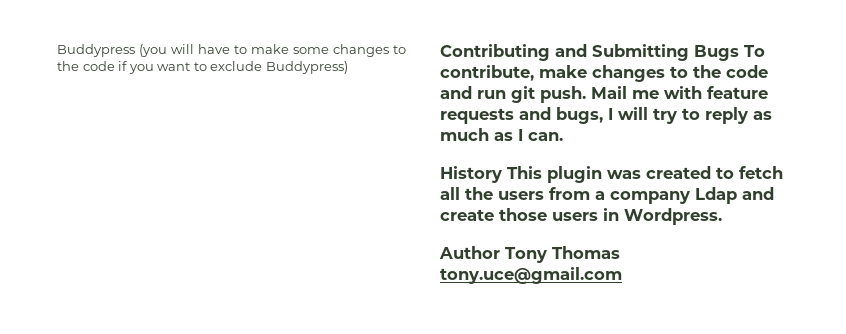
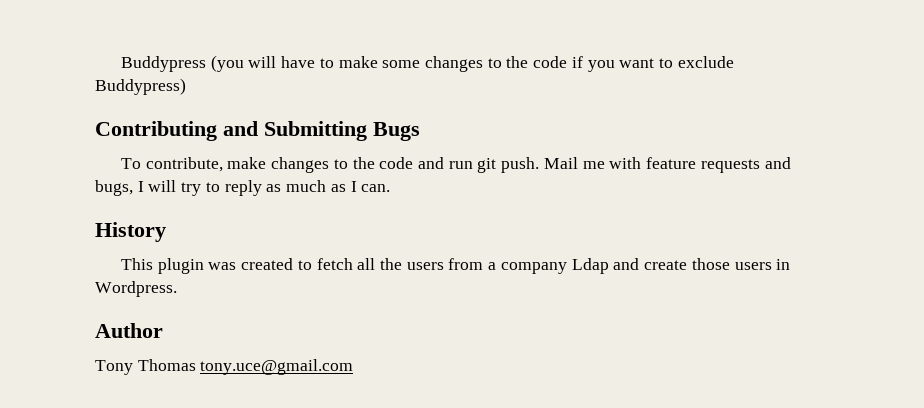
(739, 53) none -> (420, 131) //
(502, 174) none -> (166, 232) //
(500, 252) none -> (163, 330) //

